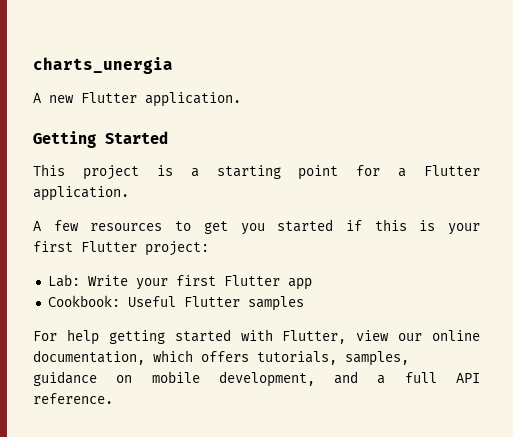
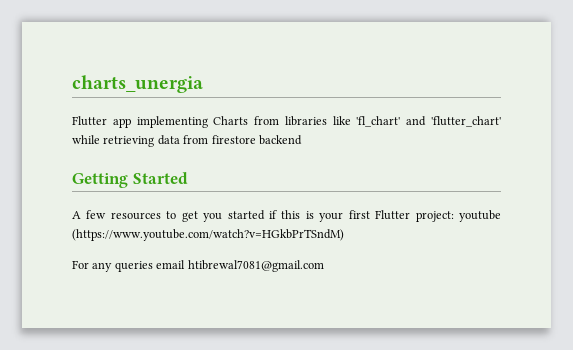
[33,92,241,107] [33,131,168,148] [33,164,480,180] [33,186,129,201] A new Flutter application. // Getting Started // This project is a starting point for a Flutter application. -> [72,116,501,128] [72,135,302,147] [72,172,188,188] Flutter app implementing Charts from libraries like 'fl_chart' and 'flutter_chart' while retrieving data from firestore backend // Getting Started
[47,274,312,290] [47,295,304,311] [33,329,480,345] [33,350,409,366] [33,371,480,387] [33,393,113,404] // Lab: Write your first Flutter app // Cookbook: Useful Flutter samples // For help getting started with Flutter, view our online documentation, which offers tutorials, samples, guidance on mobile development, and a full API reference. -> [459,210,501,222] [72,229,344,241] [72,260,324,272] youtube (https://www.youtube.com/watch?v=HGkbPrTSndM) // For any queries email htibrewal7081@gmail.com

